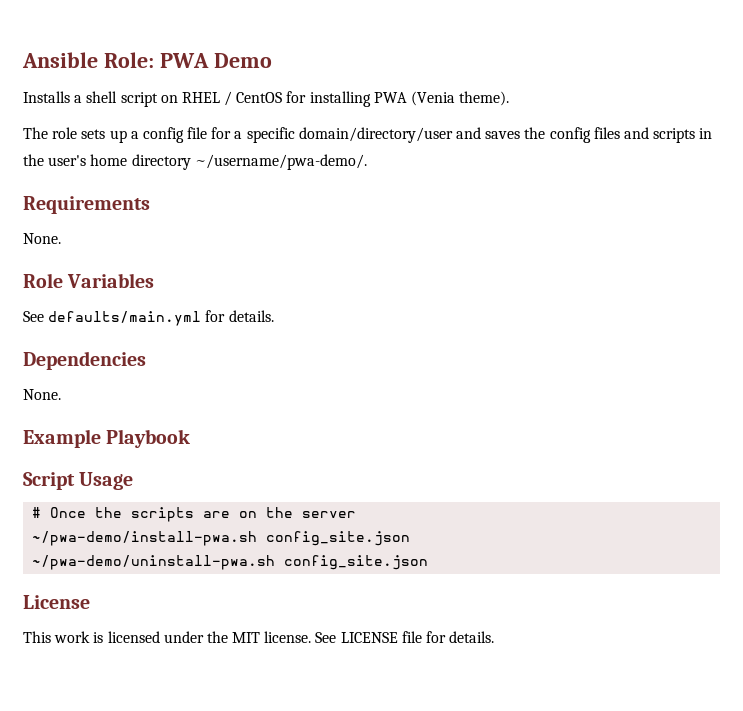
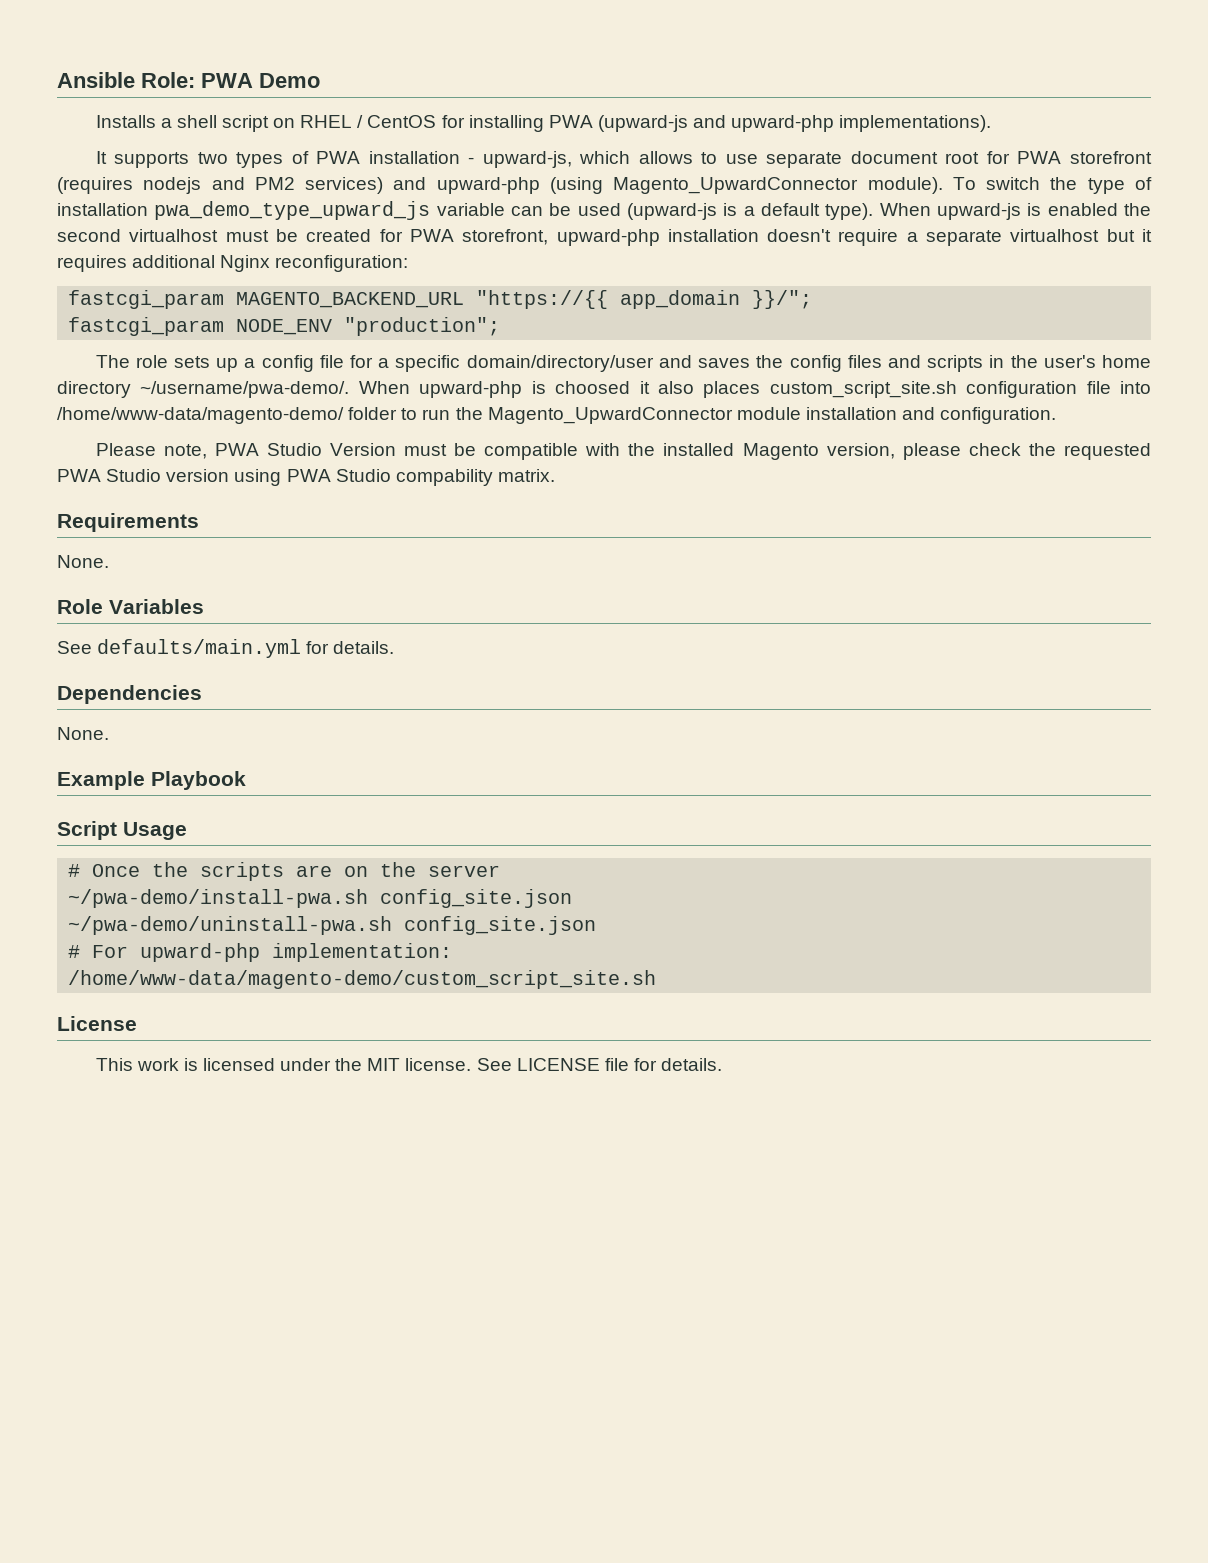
[411,91,510,106] (Venia theme). -> [597,115,992,132] [95,151,1153,168] [57,177,1153,194] [57,201,1152,220] [57,229,1152,246] [57,255,409,272] [68,290,813,309] [68,317,501,336] (upward-js and upward-php implementations). // It supports two types of PWA installation - upward-js, which allows to use separate document root for PWA storefront (requires nodejs and PM2 services) and upward-php (using Magento_UpwardConnector module). To switch the type of installation pwa_demo_type_upward_js variable can be used (upward-js is a default type). When upward-js is enabled the second virtualhost must be created for PWA storefront, upward-php installation doesn't require a separate virtualhost but it requires additional Nginx reconfiguration: // fastcgi_param MAGENTO_BACKEND_URL "https://{{ app_domain }}/"; // fastcgi_param NODE_ENV "production";
(367, 162) none -> [358,381,1151,398] [57,407,1057,424] [95,443,1151,460] [57,469,555,486] When upward-php is choosed it also places custom_script_site.sh configuration file into /home/www-data/magento-demo/ folder to run the Magento_UpwardConnector module installation and configuration. // Please note, PWA Studio Version must be compatible with the installed Magento version, please check the requested PWA Studio version using PWA Studio compability matrix.
(429, 562) none -> [68,943,453,962] [68,970,657,989] // # For upward-php implementation: // /home/www-data/magento-demo/custom_script_site.sh

